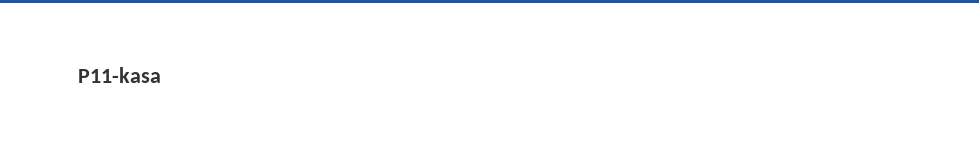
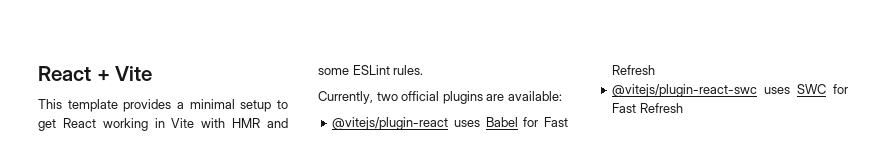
[78,67,161,83] P11-kasa -> [38,66,153,81] [38,99,288,112] [38,118,288,131] [318,65,424,75] [318,91,562,104] [332,117,568,130] [612,65,656,75] [612,84,848,97] [612,103,683,113] React + Vite // This template provides a minimal setup to get React working in Vite with HMR and some ESLint rules. // Currently, two official plugins are available: // @vitejs/plugin-react uses Babel for Fast Refresh // @vitejs/plugin-react-swc uses SWC for Fast Refresh

